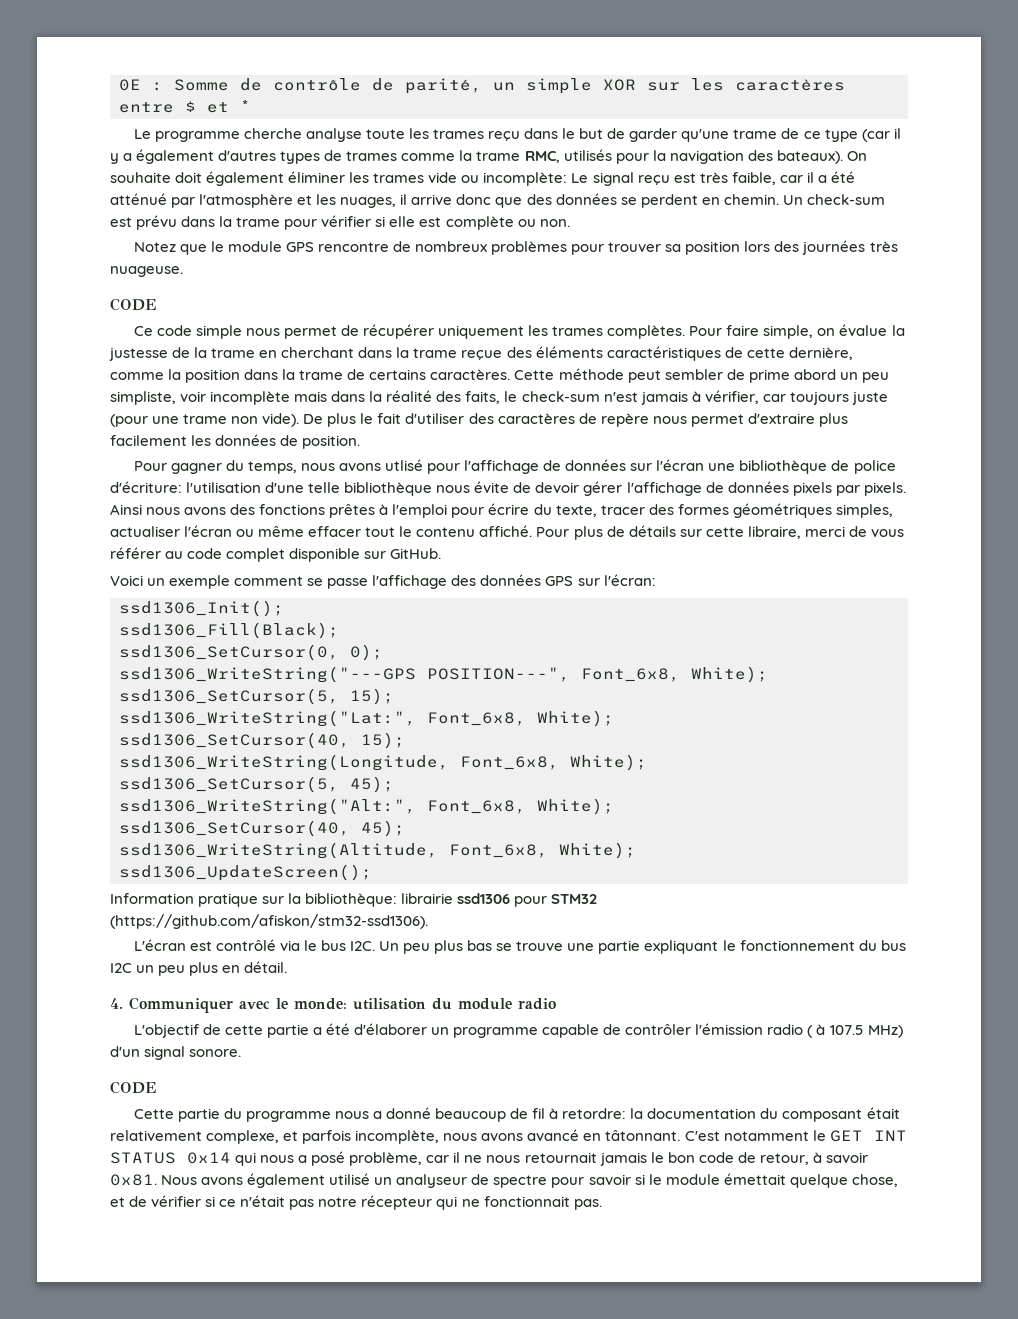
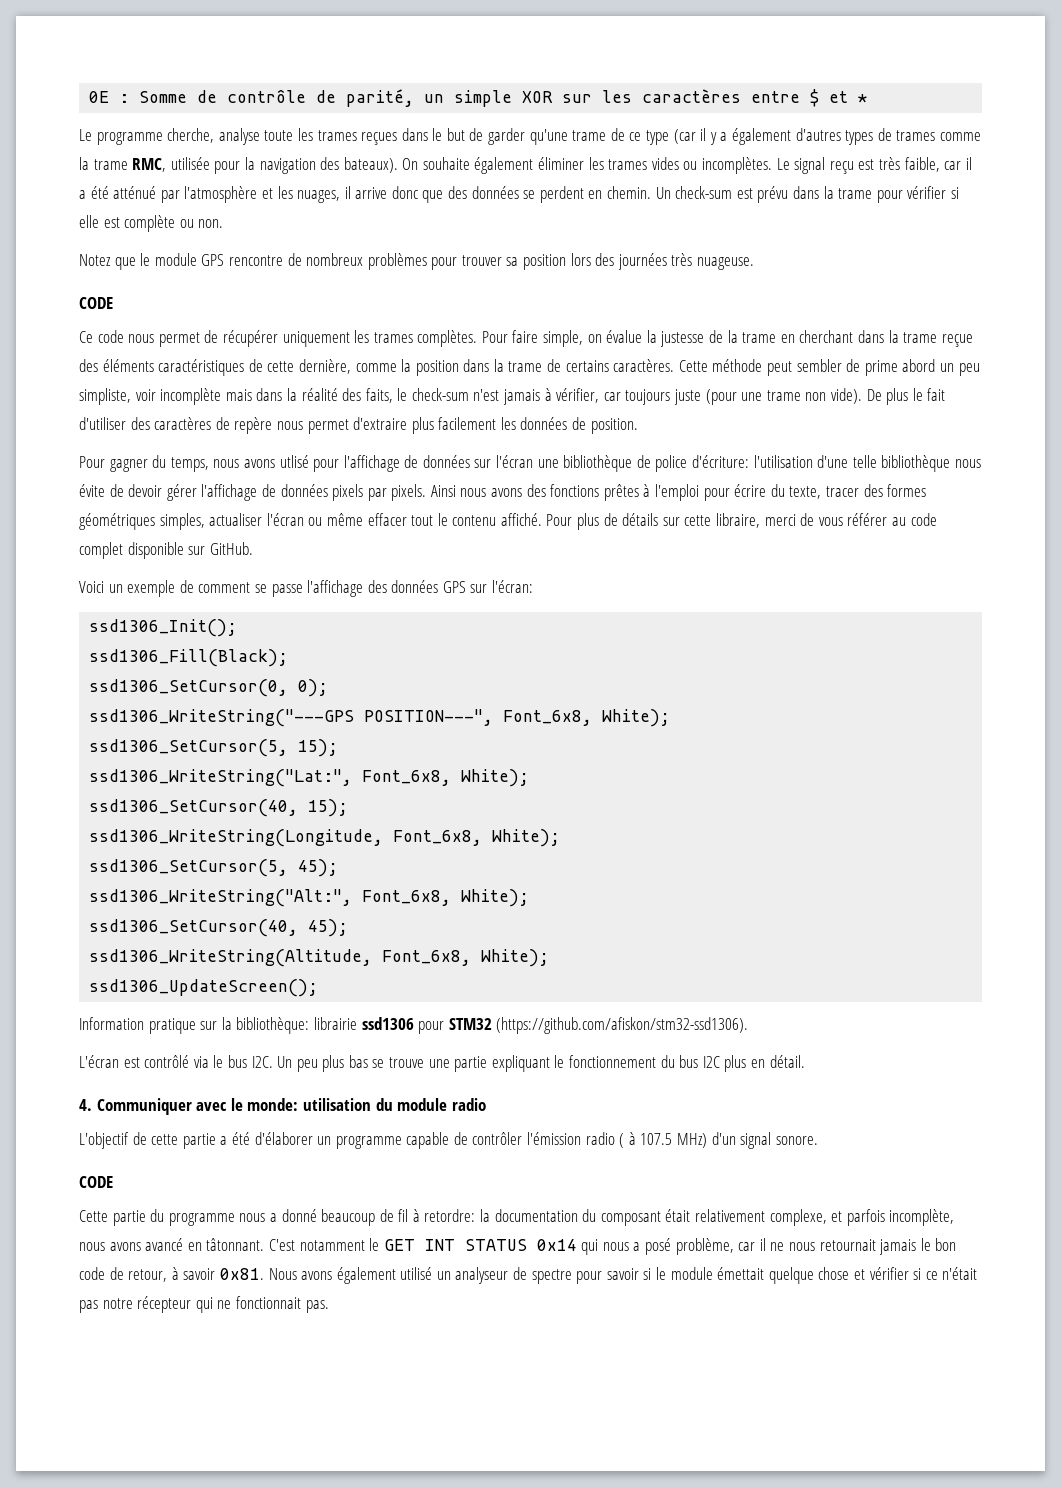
[243,128,302,139] cherche -> [167,128,215,143] cherche,
[488,131,521,141] reçu -> [361,132,398,145] reçues
[563,149,612,161] utilisés -> [170,157,210,170] utilisée
[175,172,203,183] doit -> (470, 163) none
[428,172,568,186] vide ou incomplète: -> [651,157,773,174] vides ou incomplètes.
[195,325,242,339] simple -> (124, 336) none
(231, 582) none -> [179,580,194,593] de
[136,965,186,976] un peu -> (720, 1062) none
[851,1174,898,1187] [110,1196,148,1207] chose, et de -> [818,1267,865,1280] chose et

